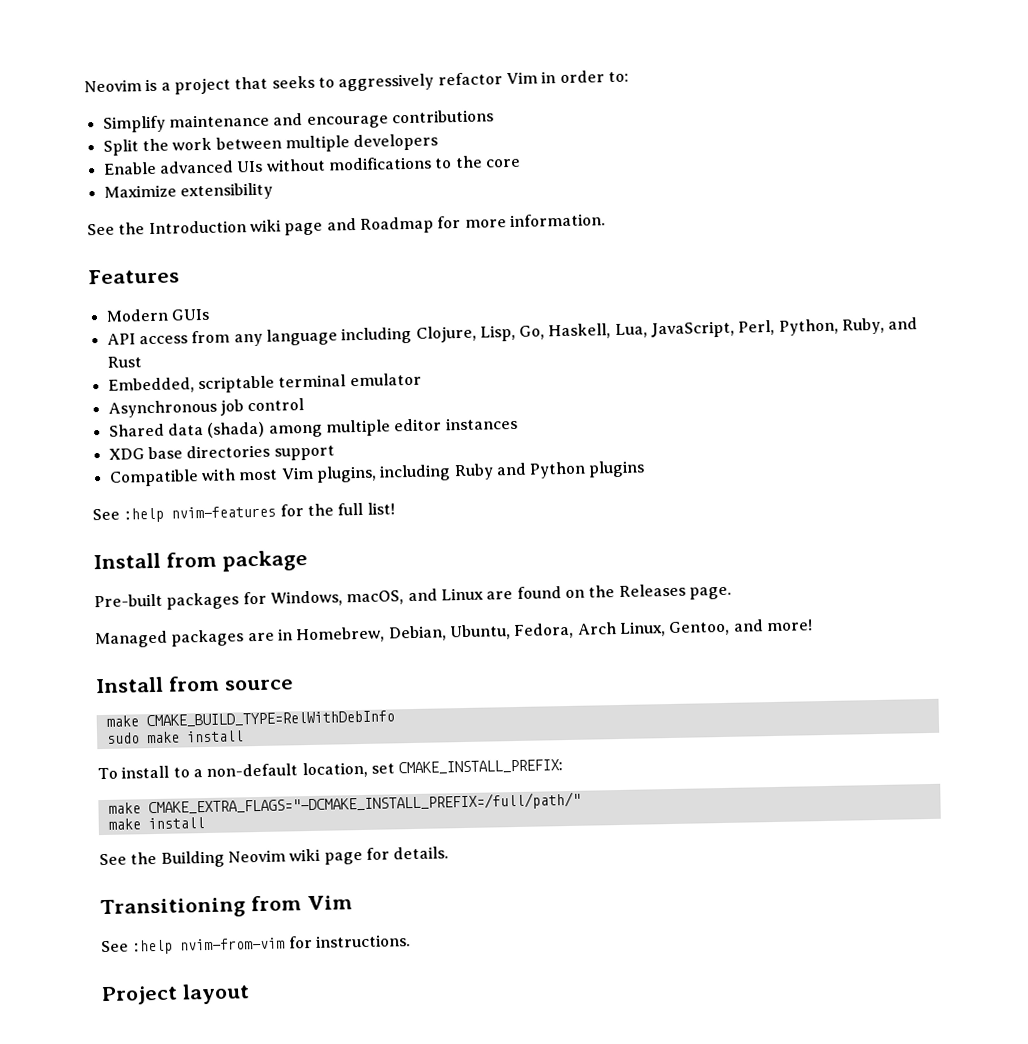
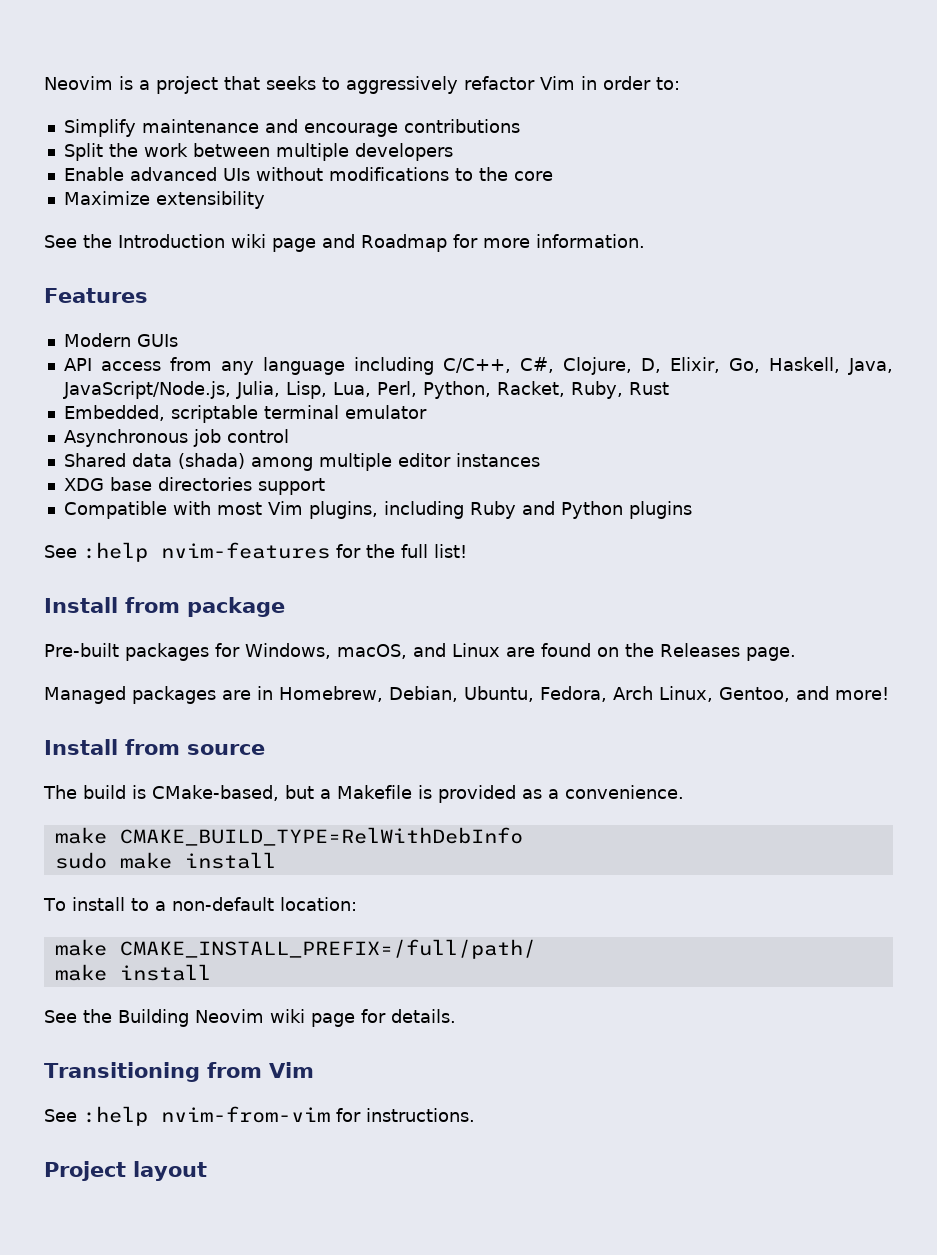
[415,317,919,343] Clojure, Lisp, Go, Haskell, Lua, JavaScript, Perl, Python, Ruby, and -> [442,357,893,375] [62,381,623,399] C/C++, C#, Clojure, D, Elixir, Go, Haskell, Java, JavaScript/Node.js, Julia, Lisp, Lua, Perl, Python, Racket, Ruby,
(294, 685) none -> [43,785,684,803] // The build is CMake-based, but a Makefile is provided as a convenience.
[301,759,564,779] [107,791,581,817] location, set CMAKE_INSTALL_PREFIX: // make CMAKE_EXTRA_FLAGS="-DCMAKE_INSTALL_PREFIX=/full/path/" -> [279,897,357,911] [54,939,536,959] location: // make CMAKE_INSTALL_PREFIX=/full/path/

